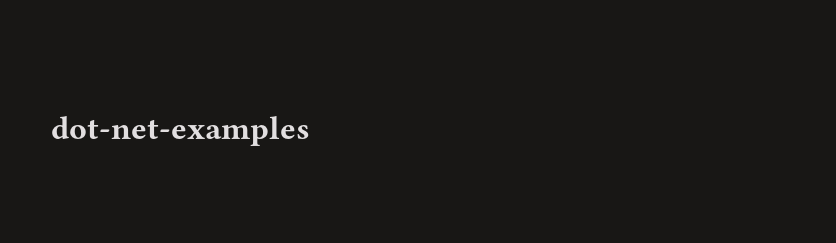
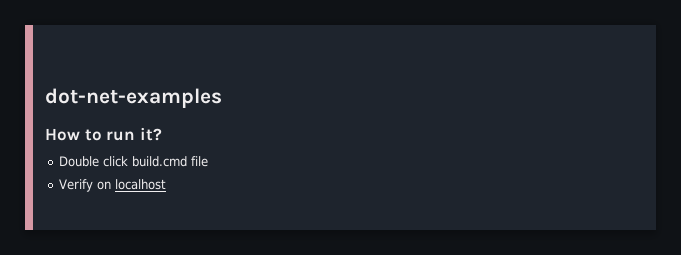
(310, 131) none -> [45,127,162,141] [59,156,209,167] [59,179,167,192] // How to run it? // Double click build.cmd file // Verify on localhost

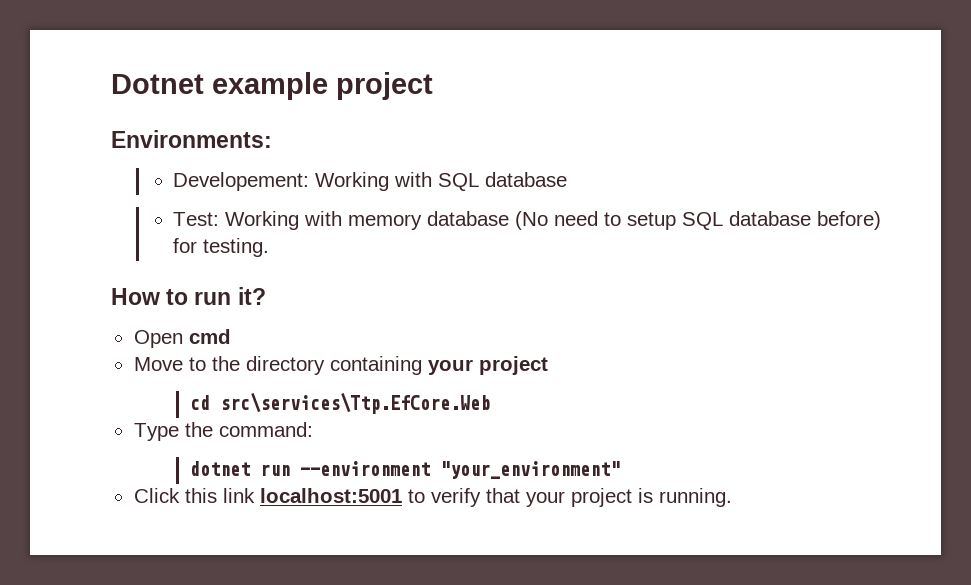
[45,88,222,108] [45,127,162,141] [59,156,209,167] [59,179,167,192] dot-net-examples // How to run it? // Double click build.cmd file // Verify on localhost -> [111,72,433,100] [111,130,272,148] [173,172,568,191] [173,211,882,230] [173,238,270,257] [111,287,266,305] [133,329,231,348] [133,356,548,375] [190,393,491,414] [133,422,313,441] [190,461,621,479] [133,488,732,507] Dotnet example project // Environments: // Developement: Working with SQL database // Test: Working with memory database (No need to setup SQL database before) for testing. // How to run it? // Open cmd // Move to the directory containing your project // cd src\services\Ttp.EfCore.Web // Type the command: // dotnet run --environment "your_environment" // Click this link localhost:5001 to verify that your project is running.

